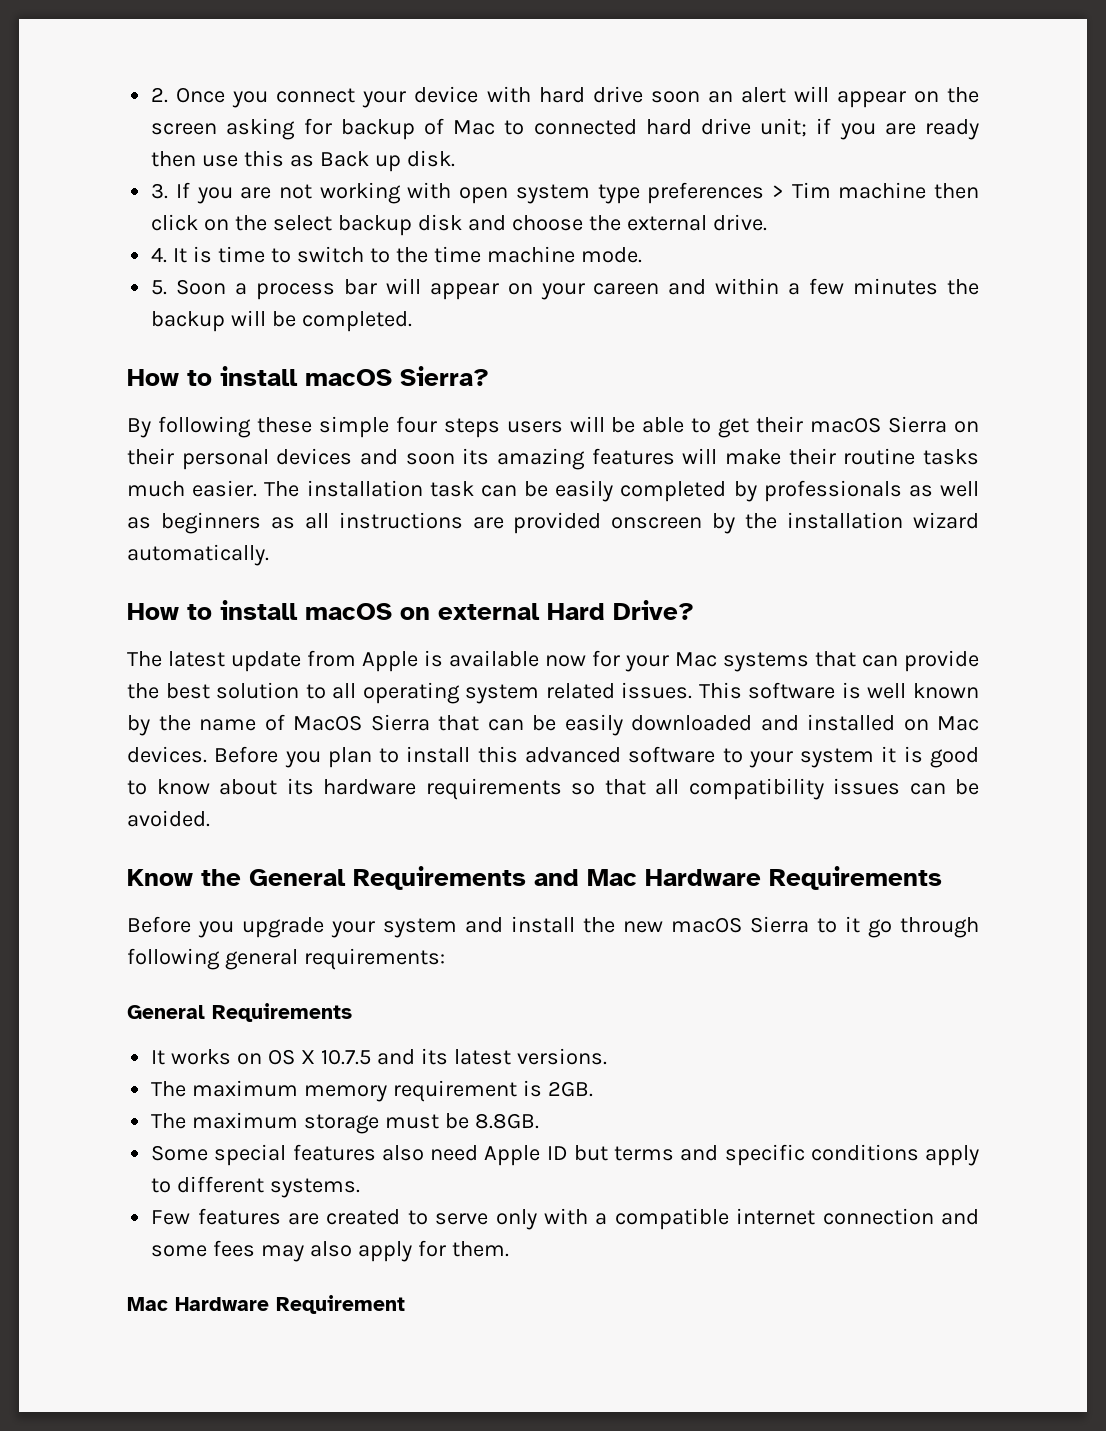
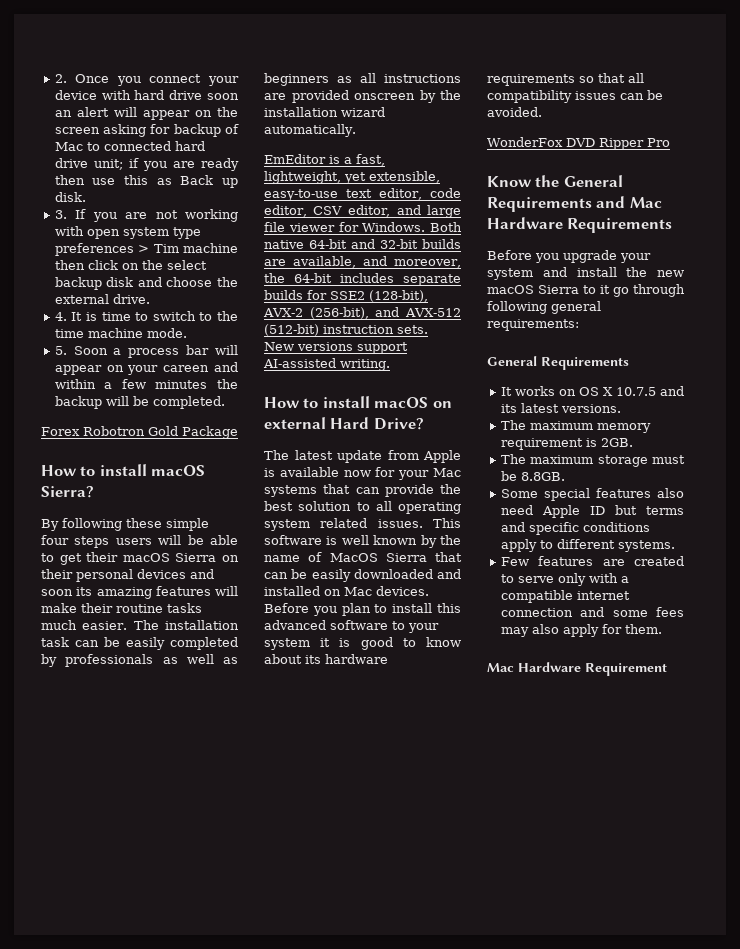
(413, 321) none -> [41,426,238,439] // Forex Robotron Gold Package
(269, 555) none -> [264,154,385,166] [264,171,440,184] [264,188,461,201] [264,205,461,218] [264,222,462,232] [264,239,461,249] [264,256,462,268] [264,273,461,286] [264,290,428,302] [263,307,461,319] [264,324,428,336] [264,342,408,354] [263,358,390,371] // EmEditor is a fast, lightweight, yet extensible, easy-to-use text editor, code editor, CSV editor, and large file viewer for Windows. Both native 64-bit and 32-bit builds are available, and moreover, the 64-bit includes separate builds for SSE2 (128-bit), AVX-2 (256-bit), and AVX-512 (512-bit) instruction sets. New versions support AI-assisted writing.
(210, 818) none -> [487,137,670,150] // WonderFox DVD Ripper Pro

